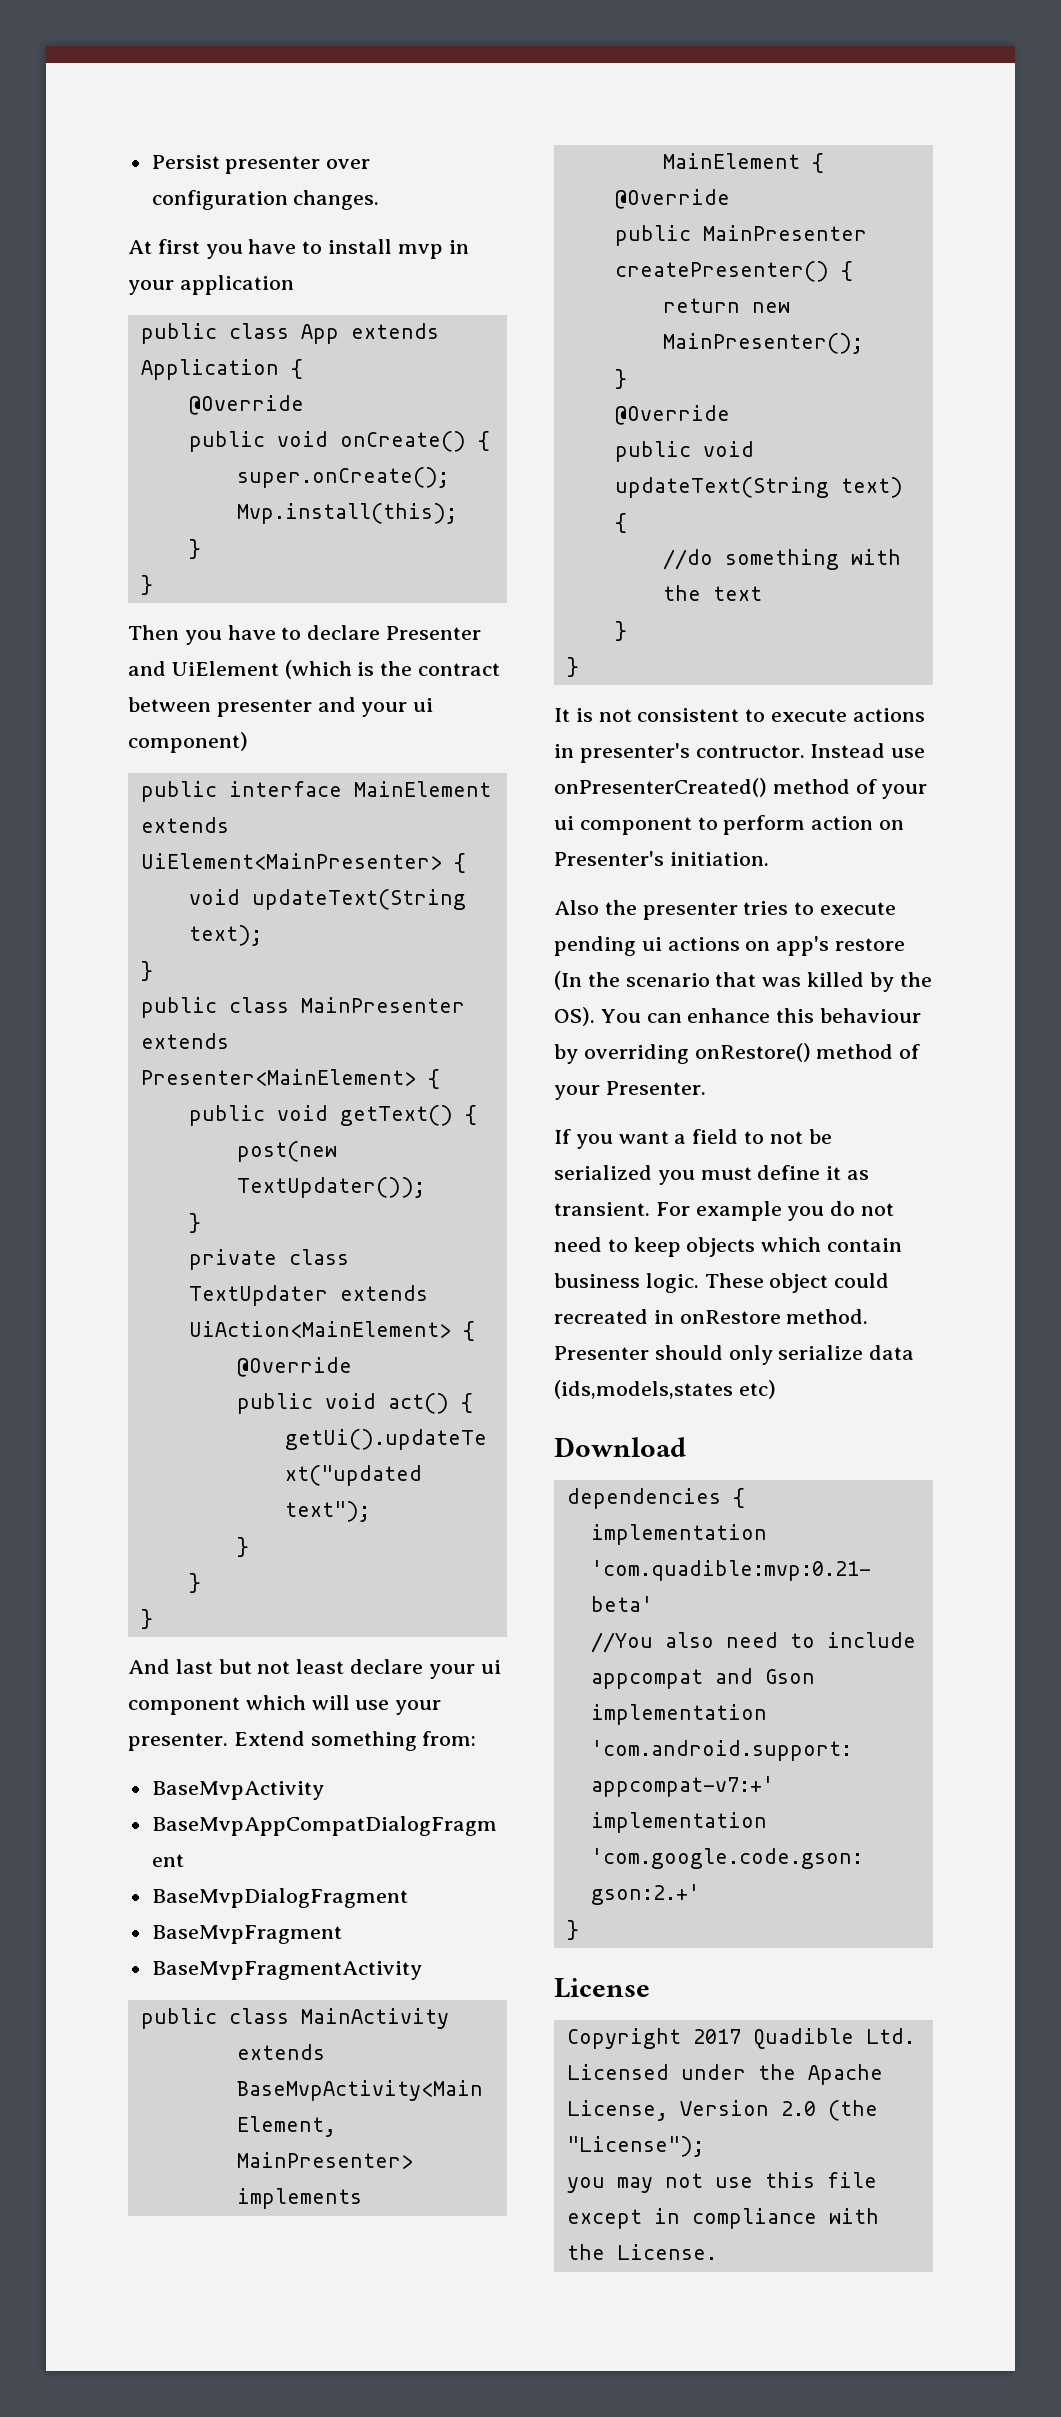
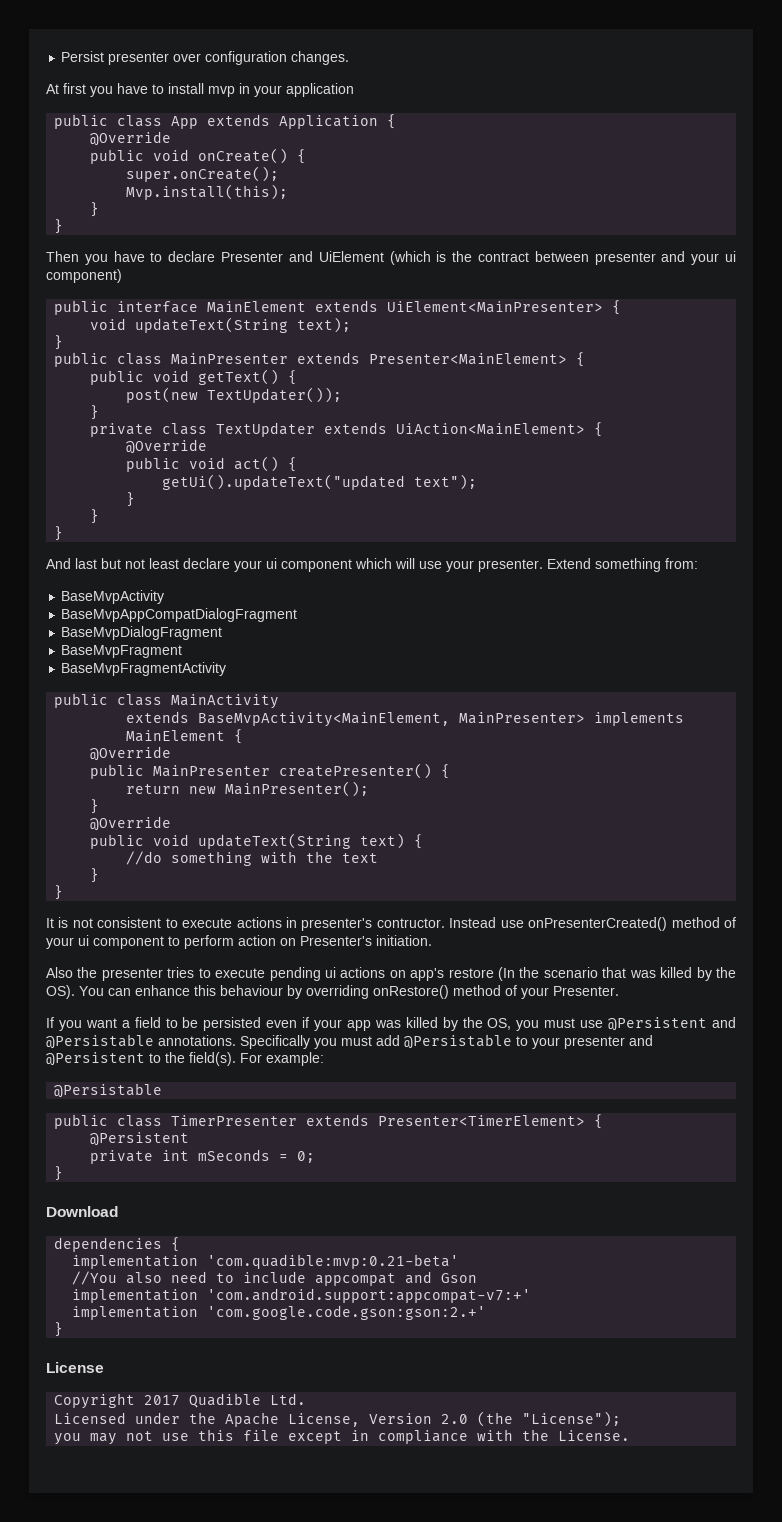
[769,1129,832,1144] [554,1165,870,1185] [554,1201,895,1221] [554,1237,903,1257] [554,1273,890,1293] [554,1309,869,1324] [554,1345,915,1365] [554,1380,776,1399] not be serialized you must define it as transient. For example you do not need to keep objects which contain business logic. These object could recreated in onRestore method. Presenter should only serialize data (ids,models,states etc) -> [182,1017,737,1031] [46,1034,653,1049] [46,1052,324,1066] [54,1083,163,1098] [54,1114,604,1129] [90,1132,190,1146] [90,1149,316,1164] [54,1166,64,1181] be persisted even if your app was killed by the OS, you must use @Persistent and @Persistable annotations. Specifically you must add @Persistable to your presenter and @Persistent to the field(s). For example: // @Persistable // public class TimerPresenter extends Presenter<TimerElement> { // @Persistent // private int mSeconds = 0; // }

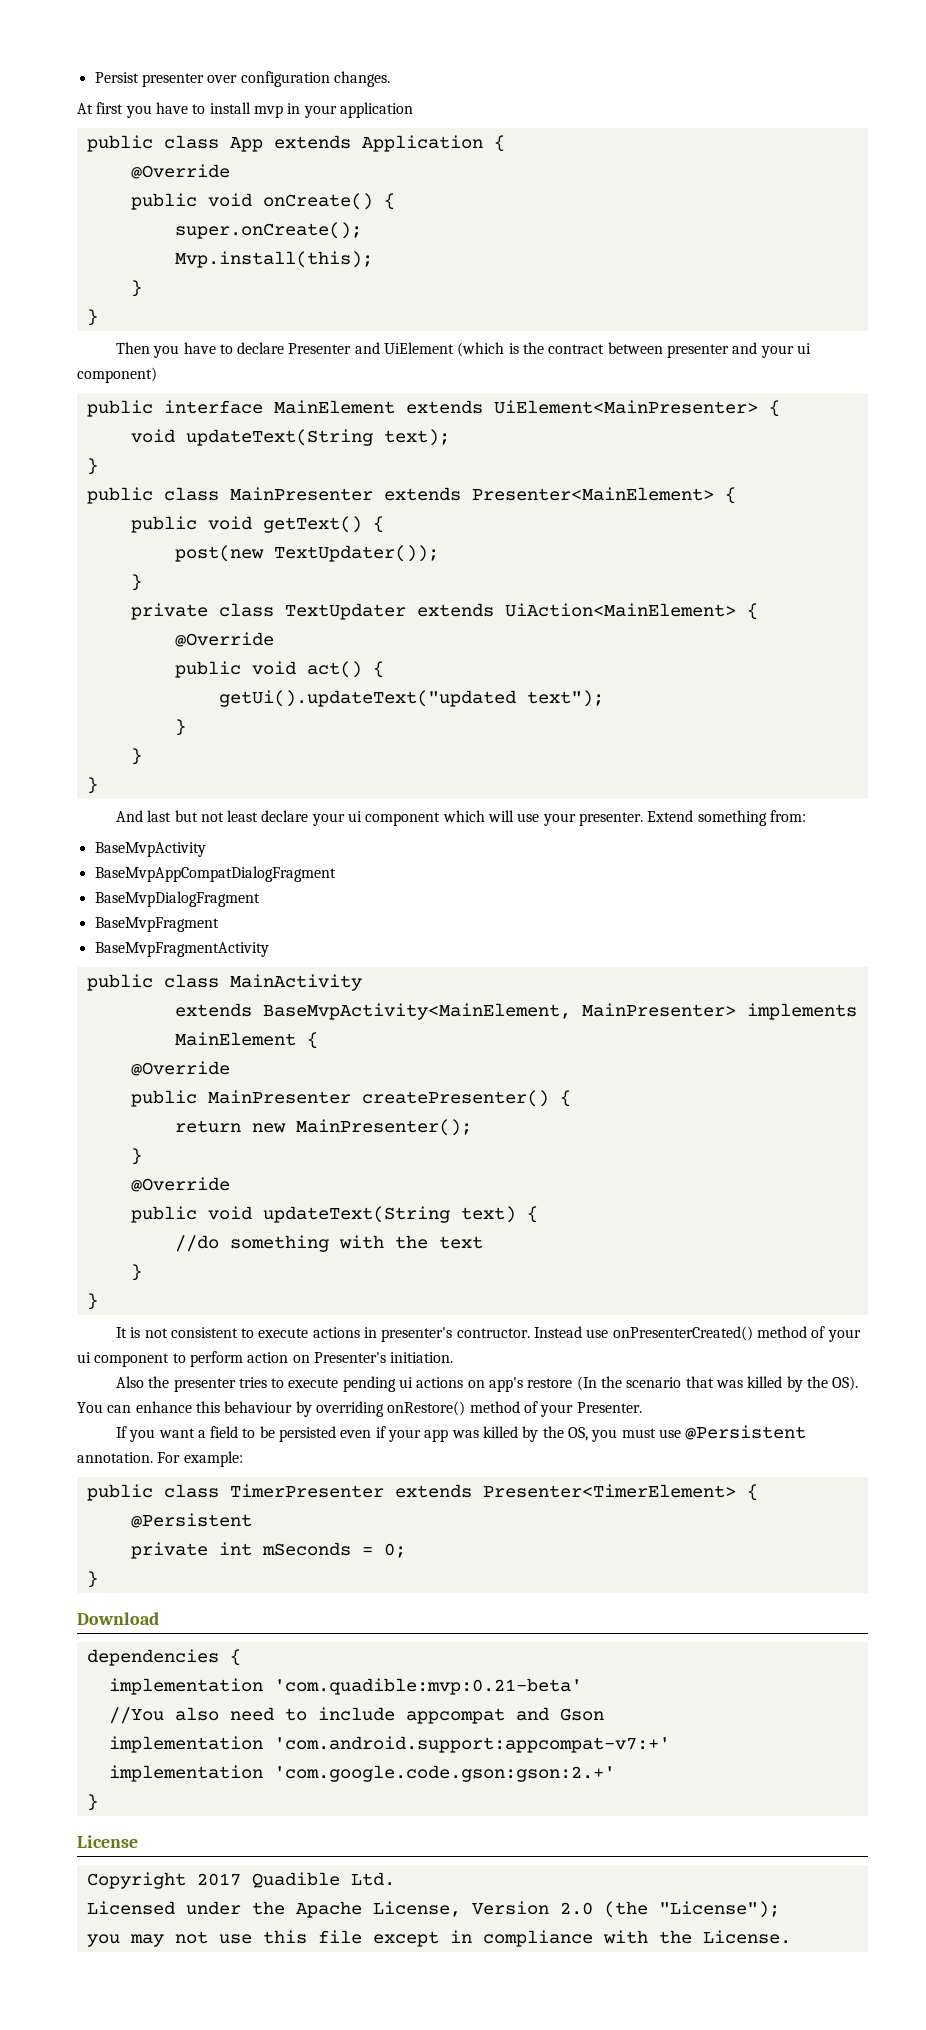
[712,1017,737,1028] [46,1034,653,1049] [46,1052,236,1066] and @Persistable annotations. Specifically you must add @Persistable to your presenter and @Persistent to the field(s). -> [77,1452,153,1463] annotation.
[54,1083,163,1098] // @Persistable -> (243, 1459) none

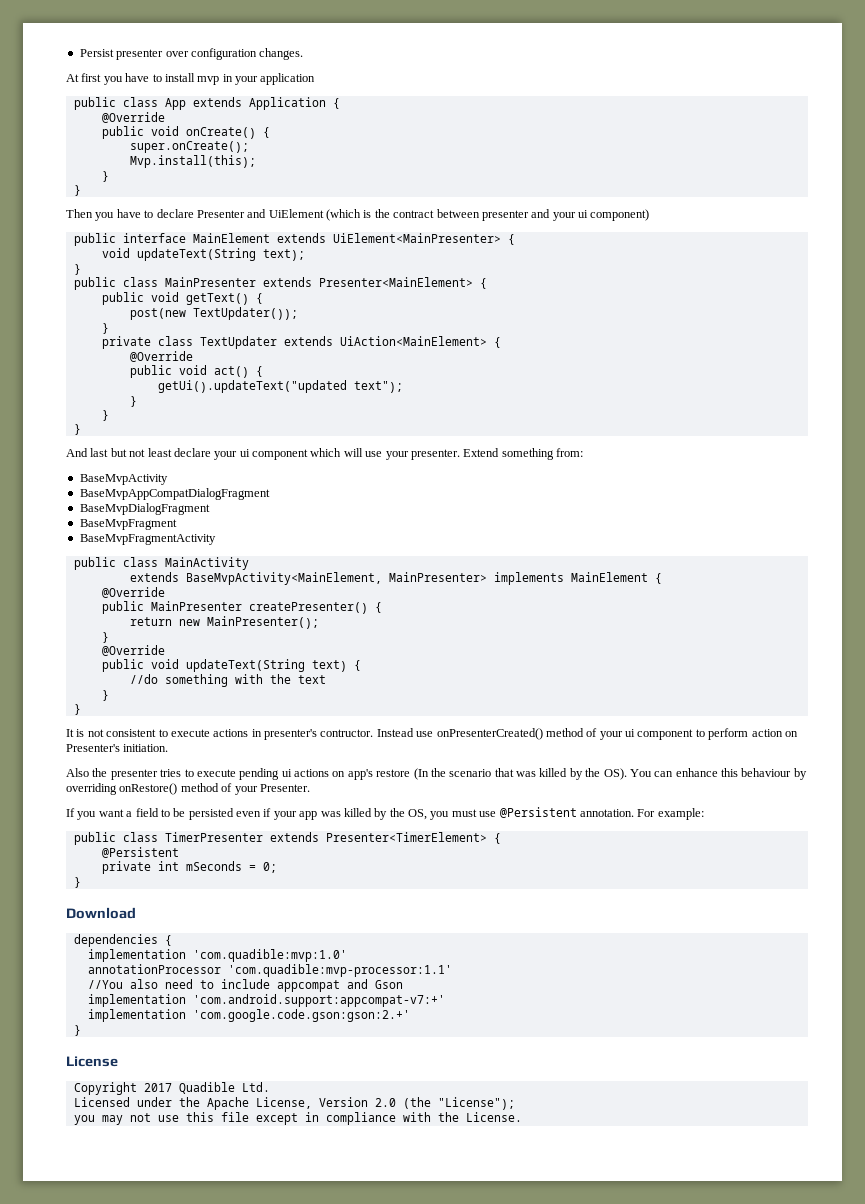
[273,1678,582,1695] 'com.quadible:mvp:0.21-beta' -> [192,949,347,962] [87,964,452,977] 'com.quadible:mvp:1.0' // annotationProcessor 'com.quadible:mvp-processor:1.1'

